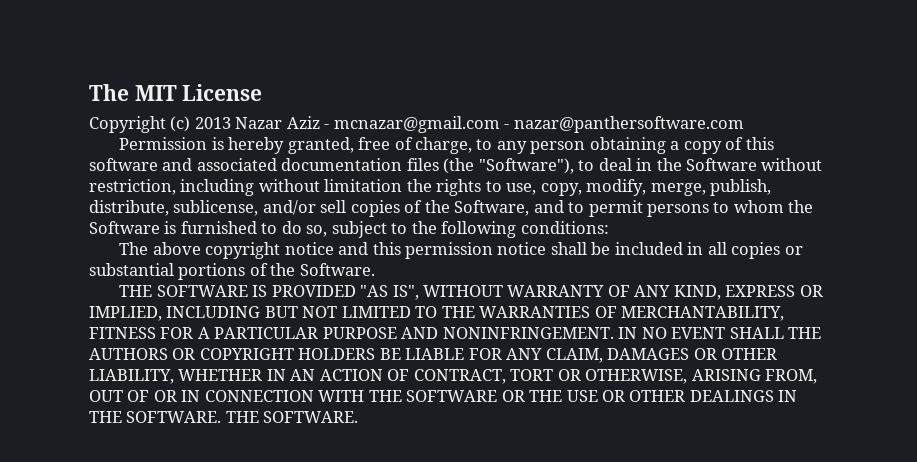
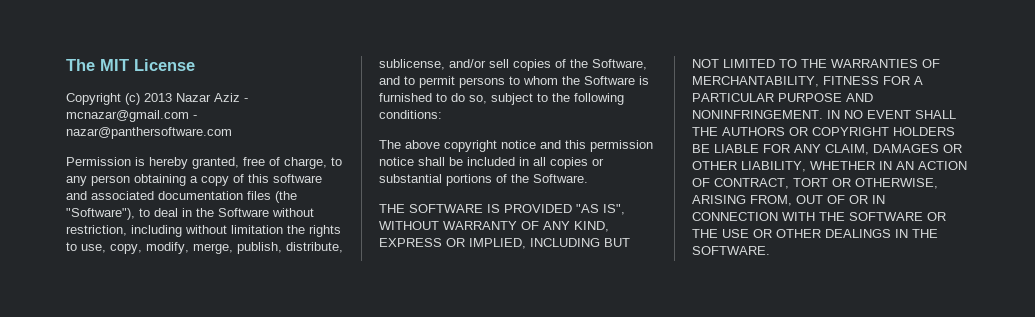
[225,411,359,423] THE SOFTWARE. -> (770, 250) none

